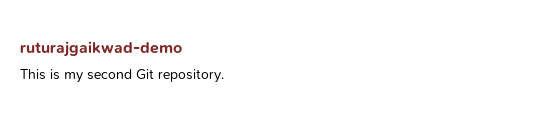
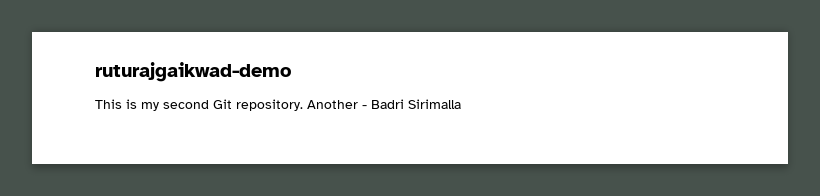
(224, 76) none -> [307,99,461,109] Another - Badri Sirimalla

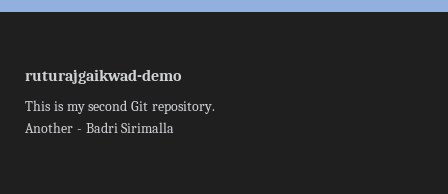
(303, 105) none -> (215, 107) //

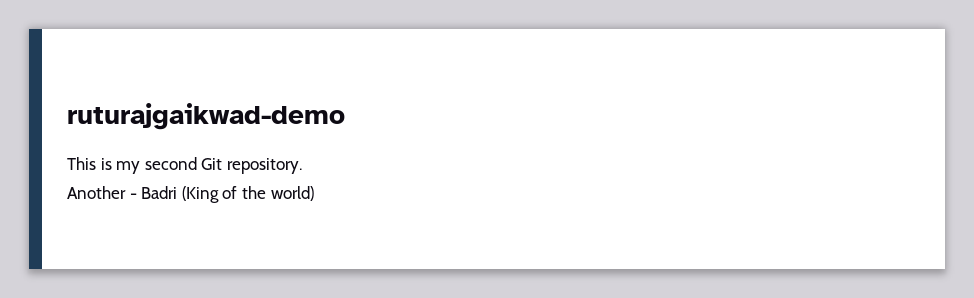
[121,122,175,133] Sirimalla -> [181,186,314,203] (King of the world)

